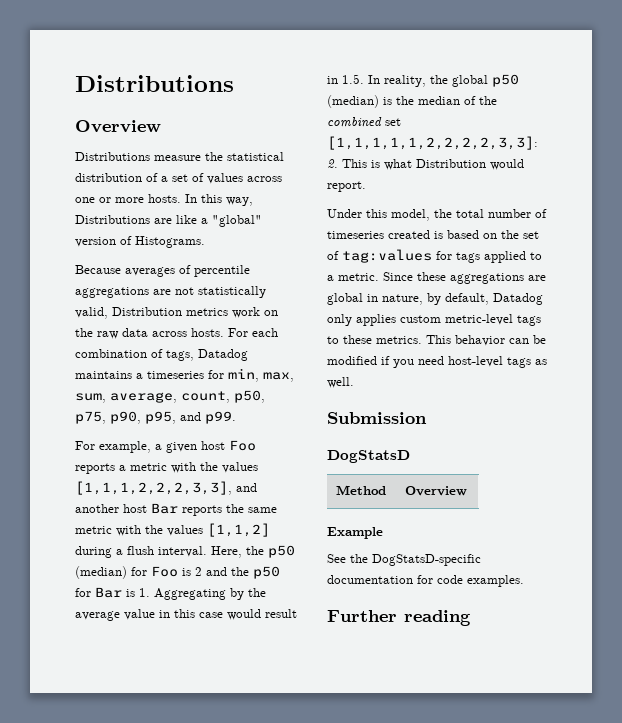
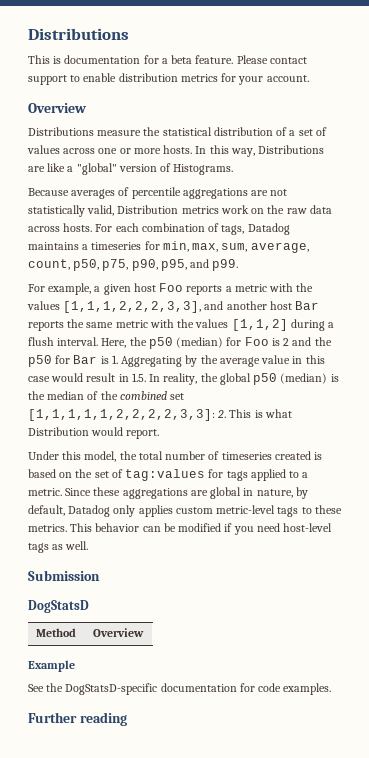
[75,75,234,92] Distributions -> [28,28,129,40] [28,55,307,64] [28,73,309,85] Distributions // This is documentation for a beta feature. Please contact support to enable distribution metrics for your account.

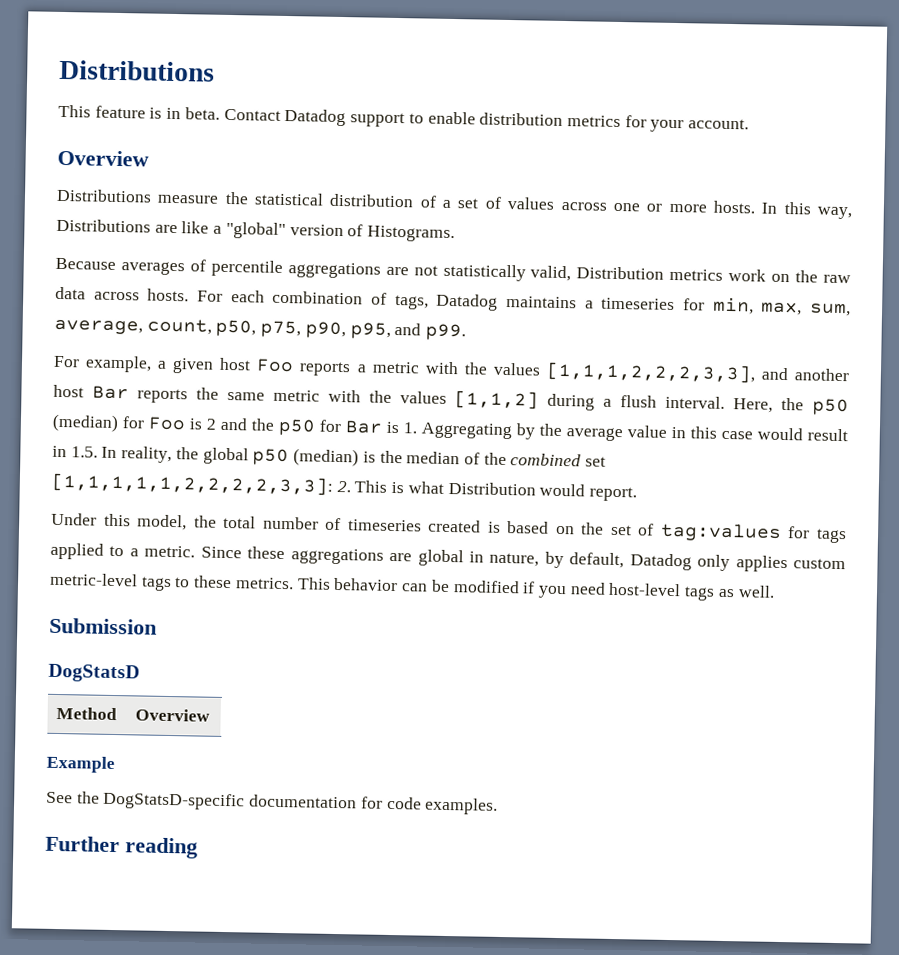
[53,55,307,64] is documentation for a beta feature. Please contact -> [94,105,347,127] feature is in beta. Contact Datadog

